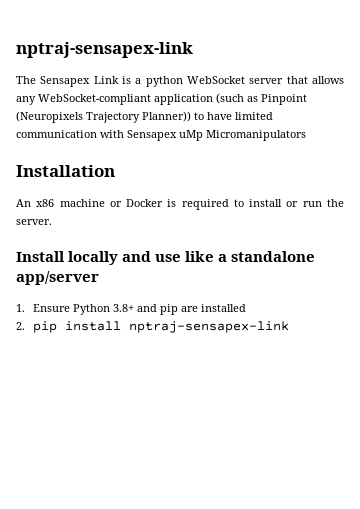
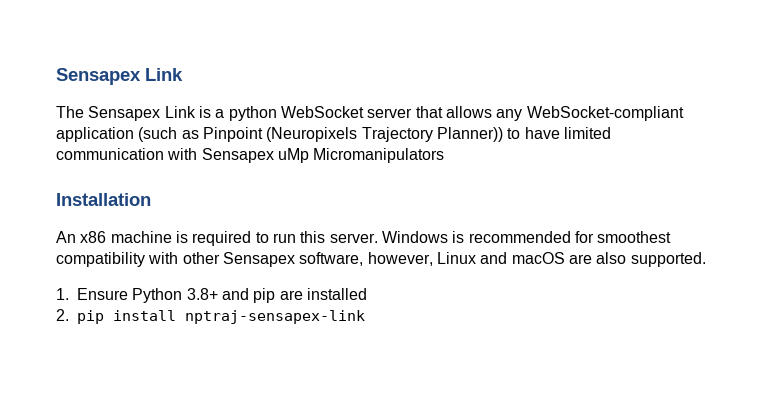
[16,42,193,58] nptraj-sensapex-link -> [56,68,183,85] Sensapex Link
[109,199,164,207] or Docker -> (172, 237) none
[249,199,344,207] [16,219,52,225] [16,251,316,265] [16,271,99,285] install or run the server. // Install locally and use like a standalone app/server -> [272,231,672,243] [56,252,706,267] run this server. Windows is recommended for smoothest compatibility with other Sensapex software, however, Linux and macOS are also supported.

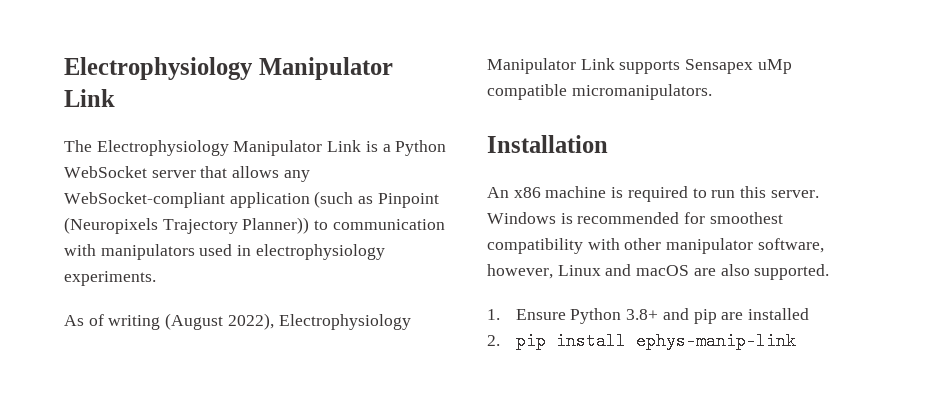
[56,68,141,85] Sensapex -> [64,57,393,80] Electrophysiology Manipulator
[88,106,161,121] Sensapex -> [96,140,323,156] Electrophysiology Manipulator
[228,106,277,121] python -> [395,140,447,156] Python
[524,127,611,139] [56,148,445,163] have limited communication with Sensapex uMp Micromanipulators -> [332,219,445,230] [64,244,385,260] [64,271,156,286] [64,313,411,330] [487,58,792,74] [487,84,712,100] communication with manipulators used in electrophysiology experiments. // As of writing (August 2022), Electrophysiology Manipulator Link supports Sensapex uMp compatible micromanipulators.
[222,252,295,267] Sensapex -> [666,238,754,254] manipulator
[185,310,365,324] nptraj-sensapex-link -> [635,332,796,350] ephys-manip-link

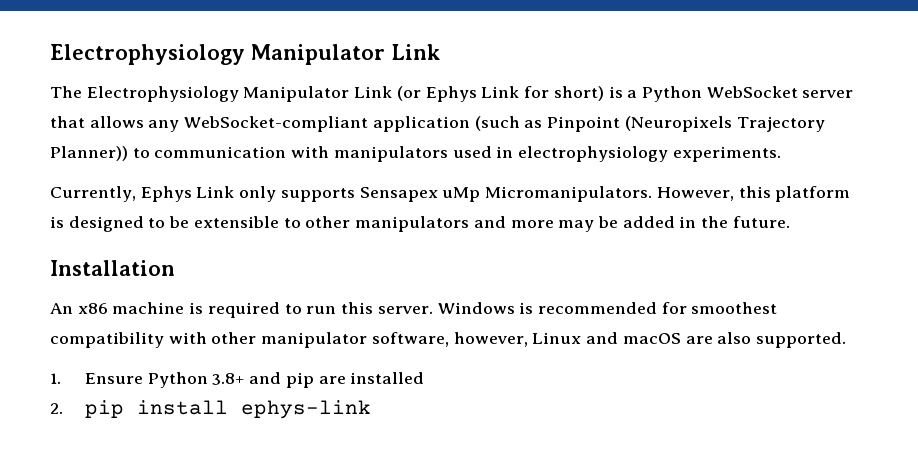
(362, 146) none -> [396,86,604,102] (or Ephys Link for short)
[64,313,411,330] [487,58,792,74] [487,84,712,100] As of writing (August 2022), Electrophysiology Manipulator Link supports Sensapex uMp compatible micromanipulators. -> [50,186,851,202] [50,216,790,232] Currently, Ephys Link only supports Sensapex uMp Micromanipulators. However, this platform is designed to be extensible to other manipulators and more may be added in the future.
[635,332,796,350] ephys-manip-link -> [240,400,371,419] ephys-link

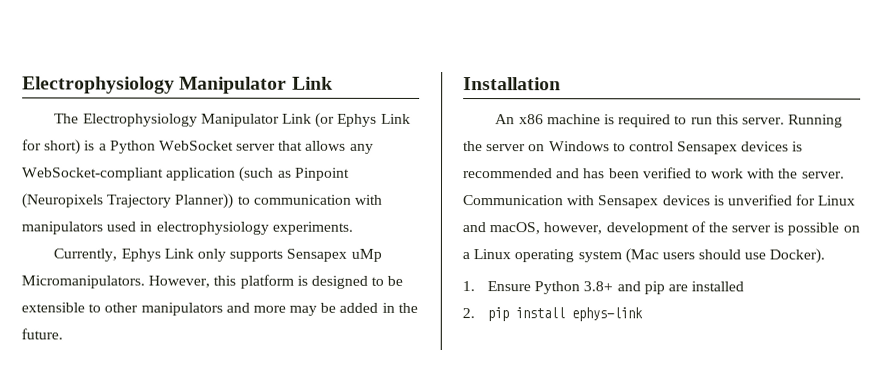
[437,302,778,314] [50,332,846,348] Windows is recommended for smoothest compatibility with other manipulator software, however, Linux and macOS are also supported. -> [788,114,844,128] [463,141,804,155] [463,167,845,179] [462,194,856,209] [462,221,860,236] [462,248,826,264] Running the server on Windows to control Sensapex devices is recommended and has been verified to work with the server. Communication with Sensapex devices is unverified for Linux and macOS, however, development of the server is possible on a Linux operating system (Mac users should use Docker).

